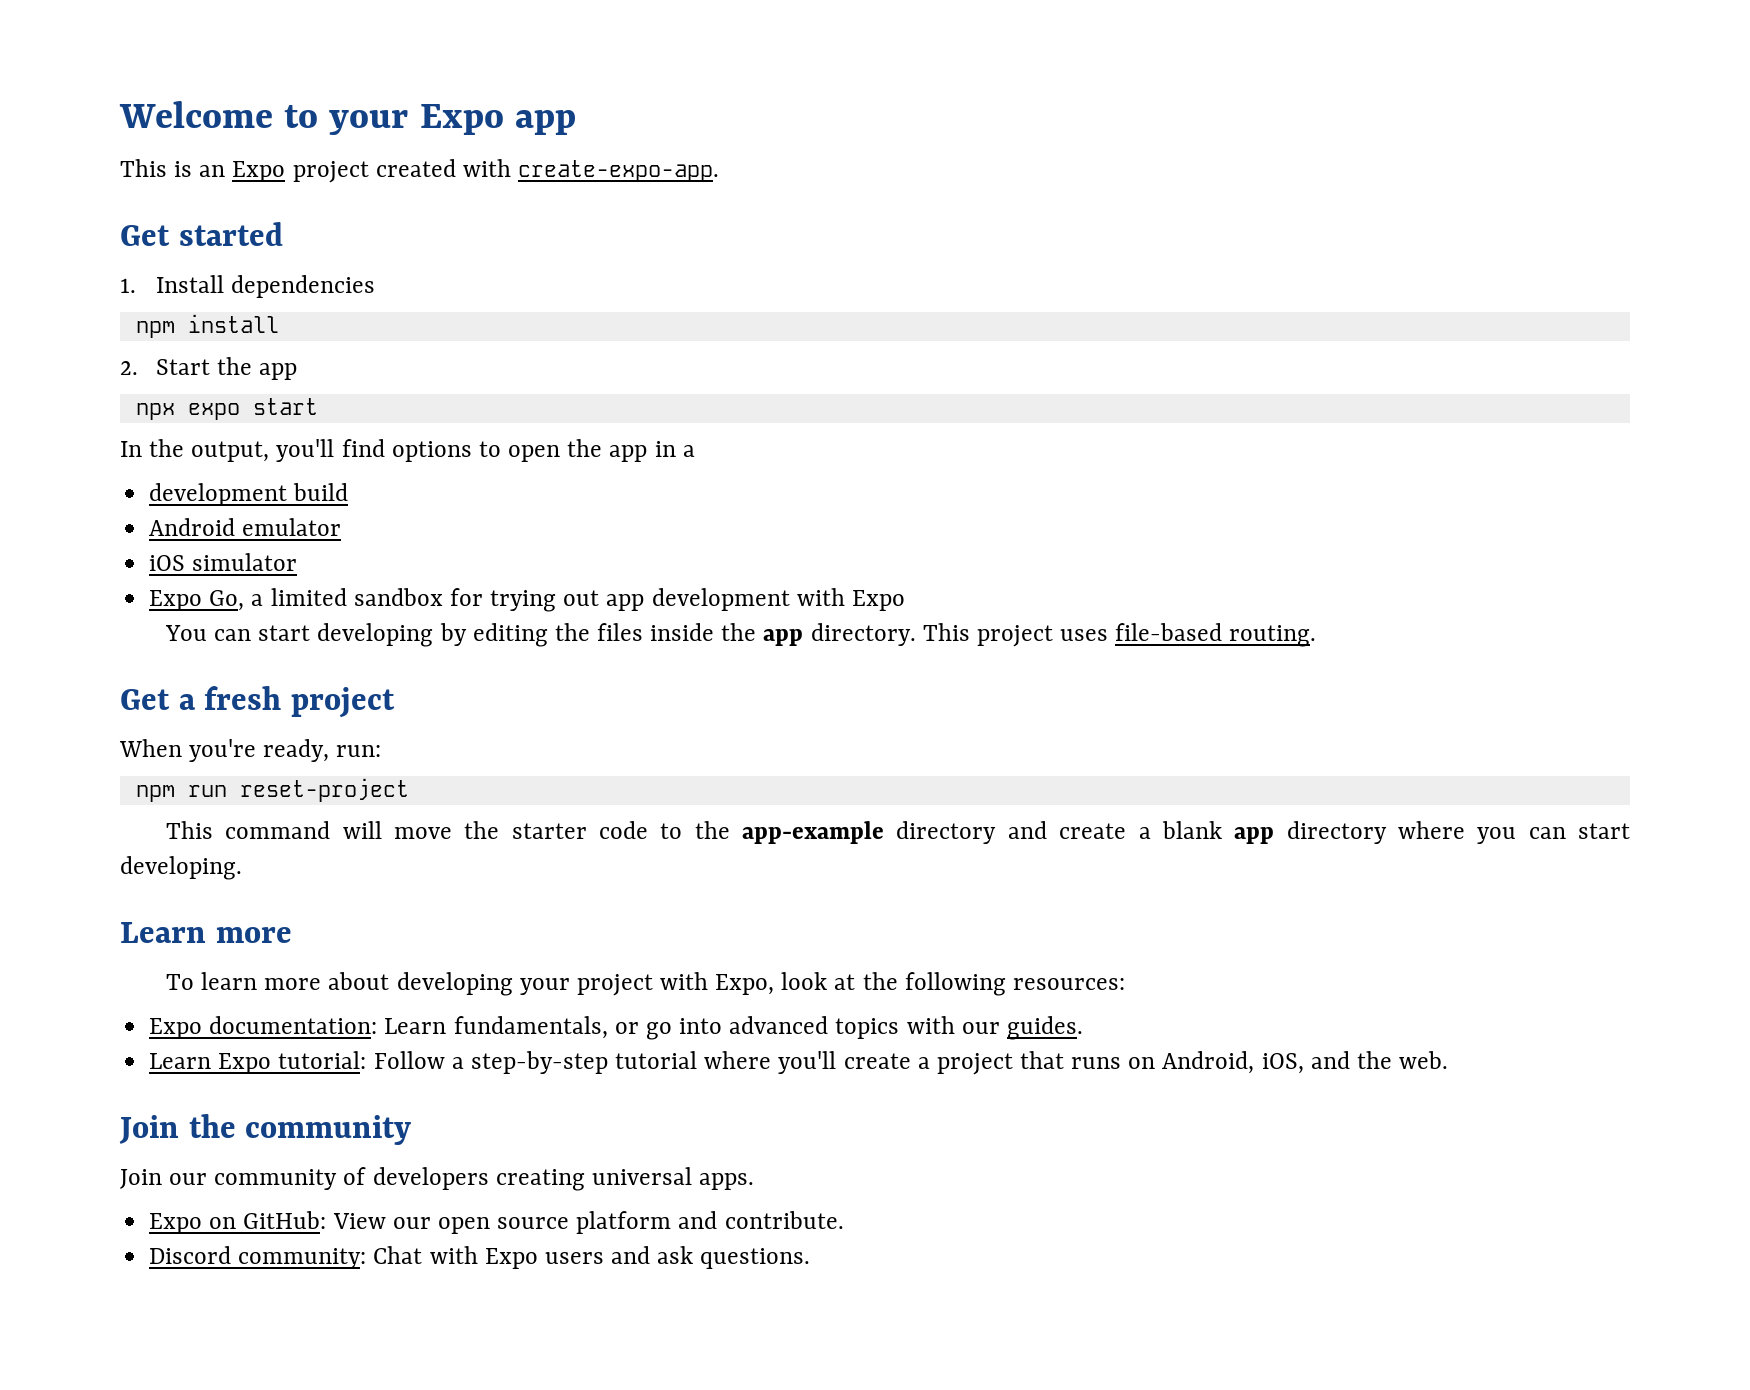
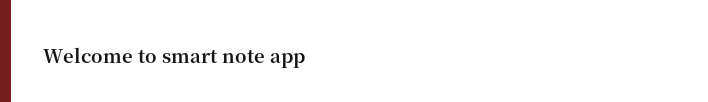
[329,104,576,135] [120,159,720,183] [120,222,283,246] [120,275,375,298] [135,314,279,338] [120,357,297,380] [135,398,318,420] [120,439,695,462] [149,483,349,506] [149,518,342,536] [149,553,298,571] [149,588,905,612] [164,623,1317,647] [120,686,395,718] [119,739,382,762] [135,778,409,802] [165,821,1630,844] [120,856,242,880] [120,922,292,943] [165,972,1125,996] [149,1016,1083,1040] [149,1051,1449,1075] [119,1114,412,1145] [120,1167,755,1191] [149,1211,844,1234] [149,1246,811,1269] your Expo app // This is an Expo project created with create-expo-app. // Get started // 1. Install dependencies // npm install // 2. Start the app // npx expo start // In the output, you'll find options to open the app in a // development build // Android emulator // iOS simulator // Expo Go, a limited sandbox for trying out app development with Expo // You can start developing by editing the files inside the app directory. This project uses file-based routing. // Get a fresh project // When you're ready, run: // npm run reset-project // This command will move the starter code to the app-example directory and create a blank app directory where you can start developing. // Learn more // To learn more about developing your project with Expo, look at the following resources: // Expo documentation: Learn fundamentals, or go into advanced topics with our guides. // Learn Expo tutorial: Follow a step-by-step tutorial where you'll create a project that runs on Android, iOS, and the web. // Join the community // Join our community of developers creating universal apps. // Expo on GitHub: View our open source platform and contribute. // Discord community: Chat with Expo users and ask questions. -> [162,50,305,68] smart note app

